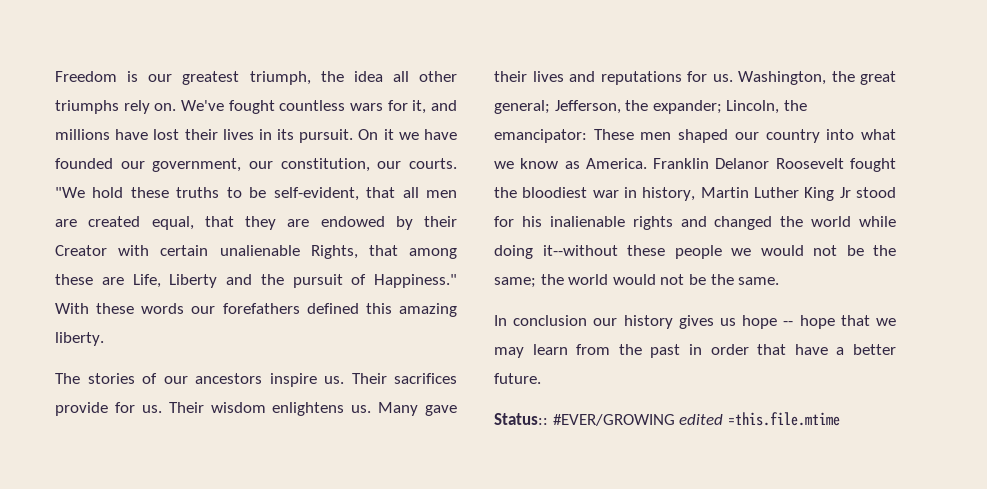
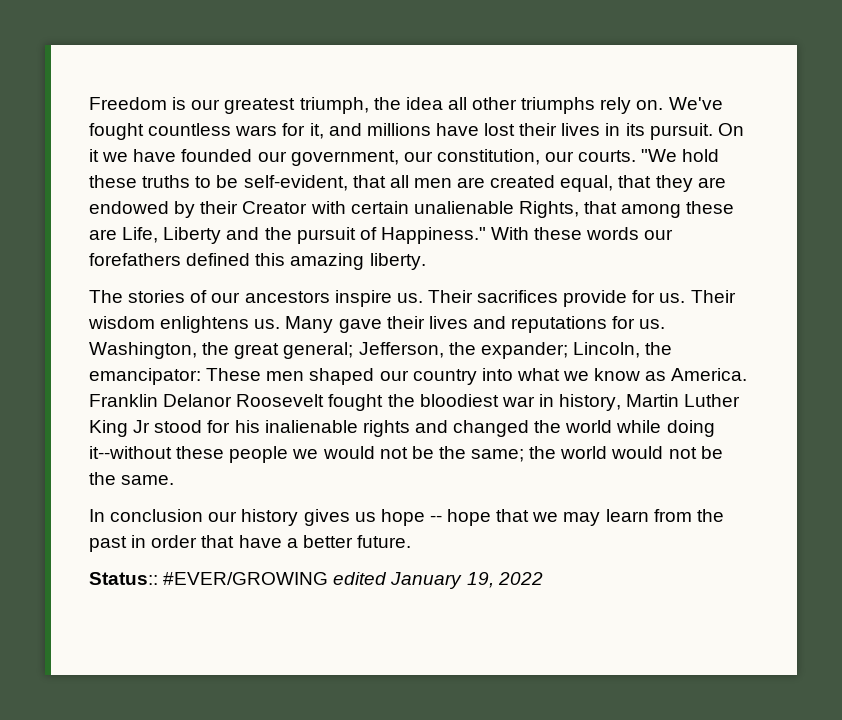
[727,412,840,426] =this.file.mtime -> [390,572,543,589] January 19, 2022

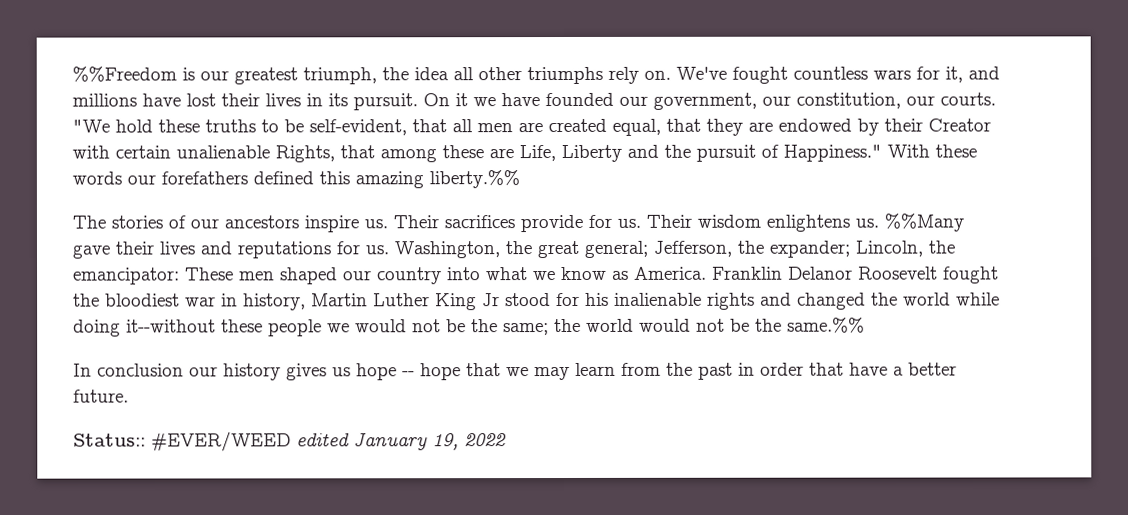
[89,97,167,110] Freedom -> [72,66,177,82] %%Freedom
[369,253,426,270] liberty. -> [429,170,520,189] liberty.%%
[285,316,334,333] Many -> [884,213,964,232] %%Many
[121,475,175,485] same. -> [787,317,865,333] same.%%
[163,572,329,585] #EVER/GROWING -> [151,431,291,452] #EVER/WEED

